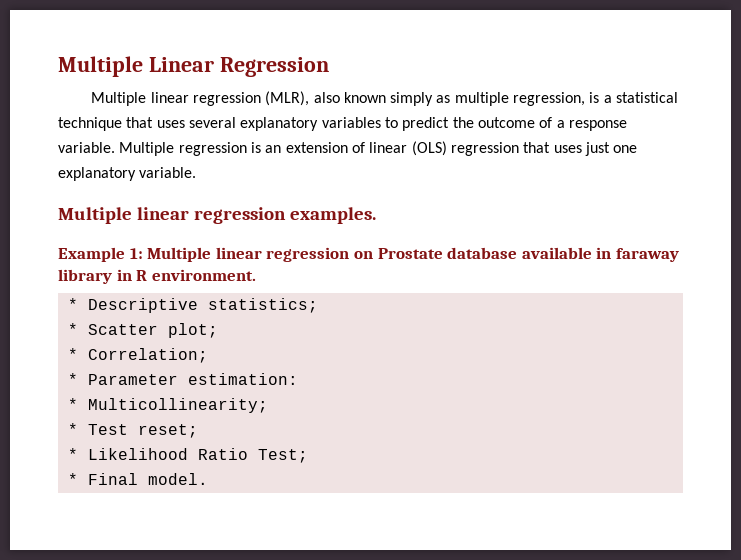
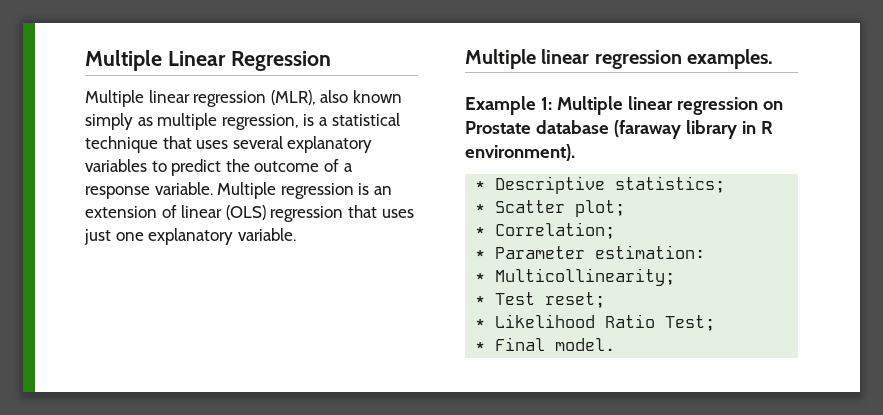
[521,247,679,262] available in faraway -> [613,120,681,139] (faraway
[151,269,256,281] environment. -> [465,144,575,161] environment).

